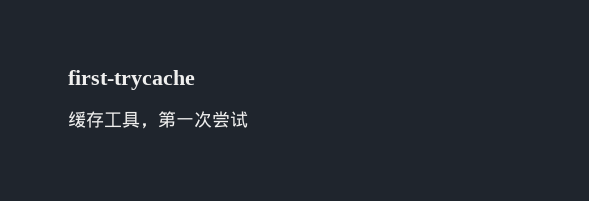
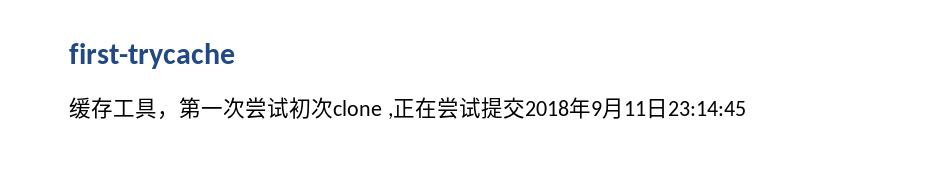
(248, 119) none -> [289,97,746,119] 初次clone ,正在尝试提交2018年9月11日23:14:45

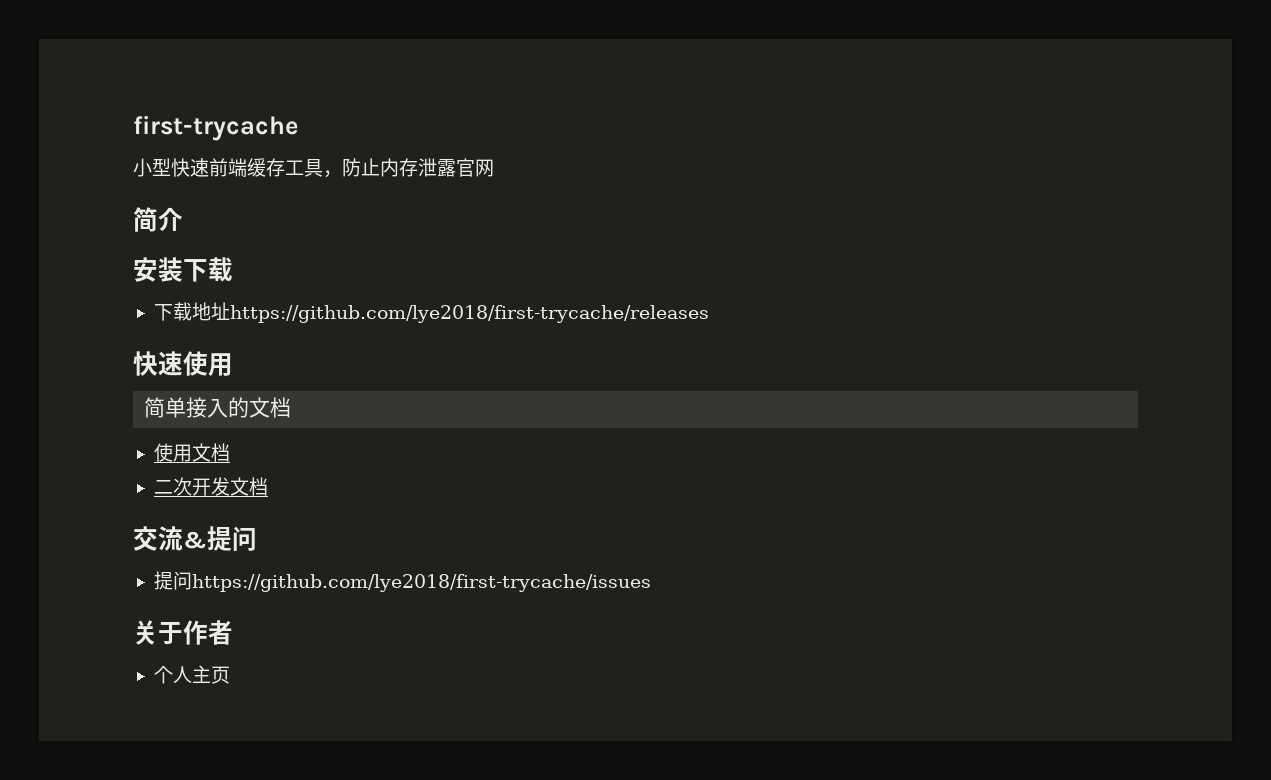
[69,97,746,120] 缓存工具，第一次尝试初次clone ,正在尝试提交2018年9月11日23:14:45 -> [133,158,494,178] [133,207,183,232] [133,257,233,282] [153,302,709,323] [133,351,233,376] [144,397,292,418] [153,443,230,462] [153,477,268,496] [133,526,257,551] [153,571,651,592] [133,620,233,645] [153,665,230,684] 小型快速前端缓存工具，防止内存泄露官网 // 简介 // 安装下载 // 下载地址https://github.com/lye2018/first-trycache/releases // 快速使用 // 简单接入的文档 // 使用文档 // 二次开发文档 // 交流&提问 // 提问https://github.com/lye2018/first-trycache/issues // 关于作者 // 个人主页

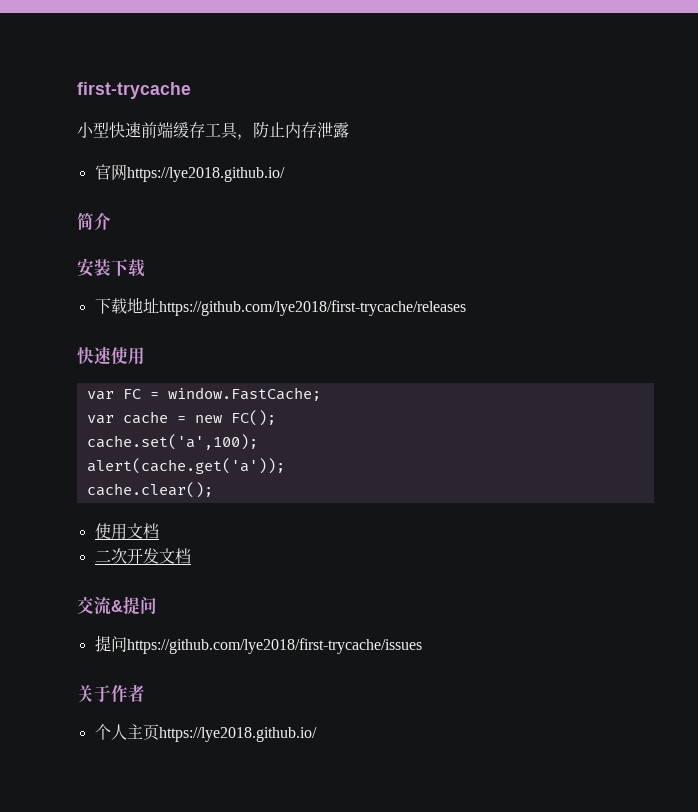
(456, 168) none -> (349, 130) //
(494, 168) none -> [126,167,285,182] https://lye2018.github.io/
[144,397,292,418] 简单接入的文档 -> [86,387,321,401] [86,410,276,426] [86,434,258,450] [86,458,285,474] [86,482,213,498] var FC = window.FastCache; // var cache = new FC(); // cache.set('a',100); // alert(cache.get('a')); // cache.clear();
(230, 675) none -> [158,727,317,742] https://lye2018.github.io/

